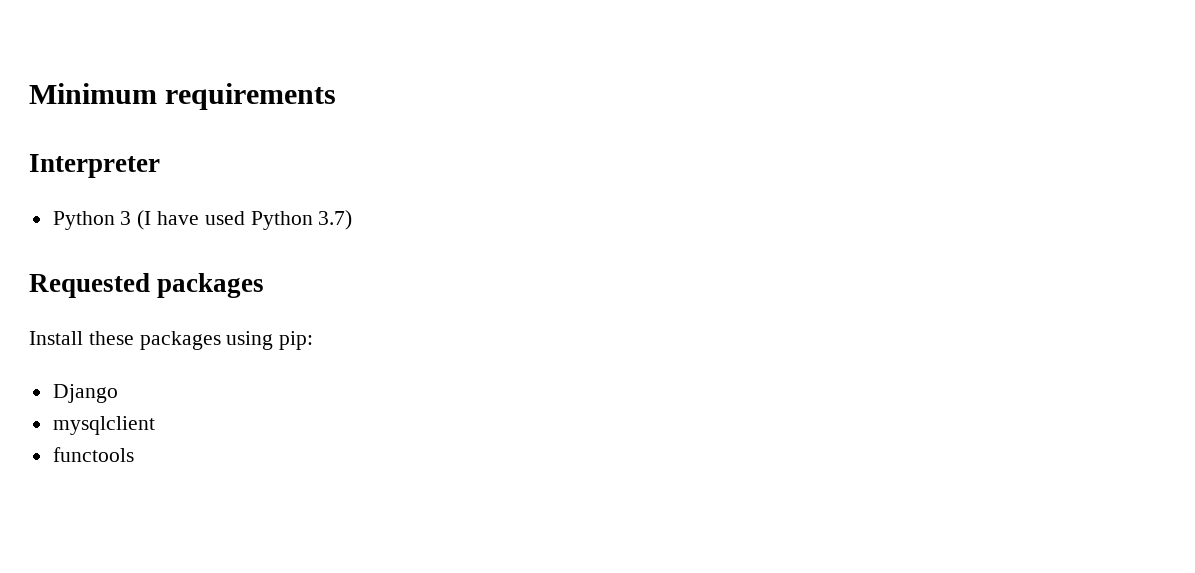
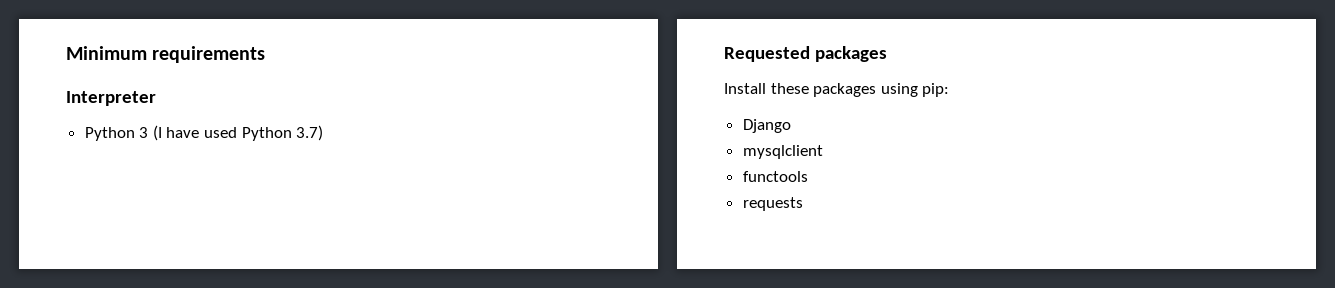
(134, 454) none -> [742,197,803,211] // requests

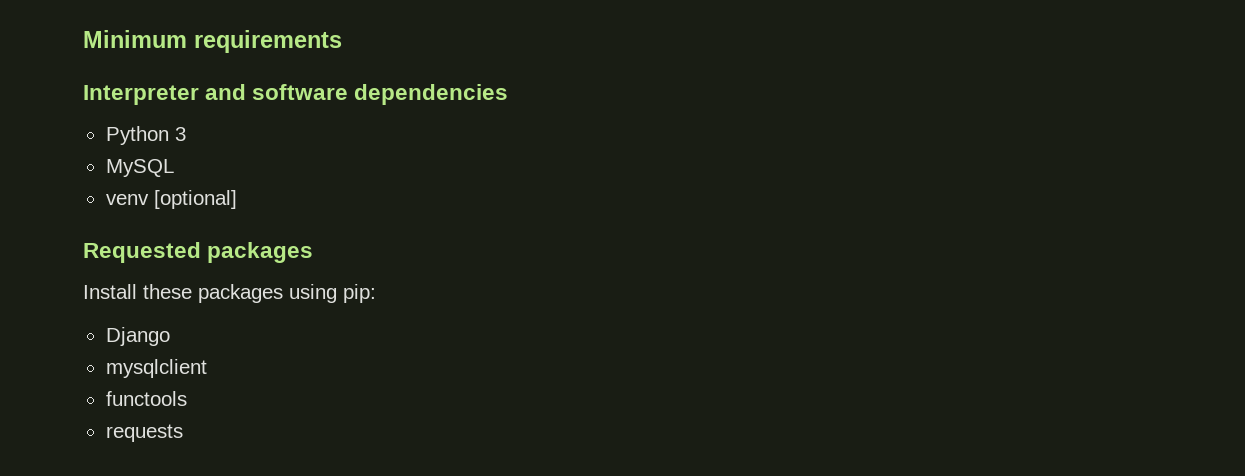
(156, 98) none -> [205,84,509,105] and software dependencies
[152,125,324,141] (I have used Python 3.7) -> [105,159,174,177] [105,190,237,209] // MySQL // venv [optional]

